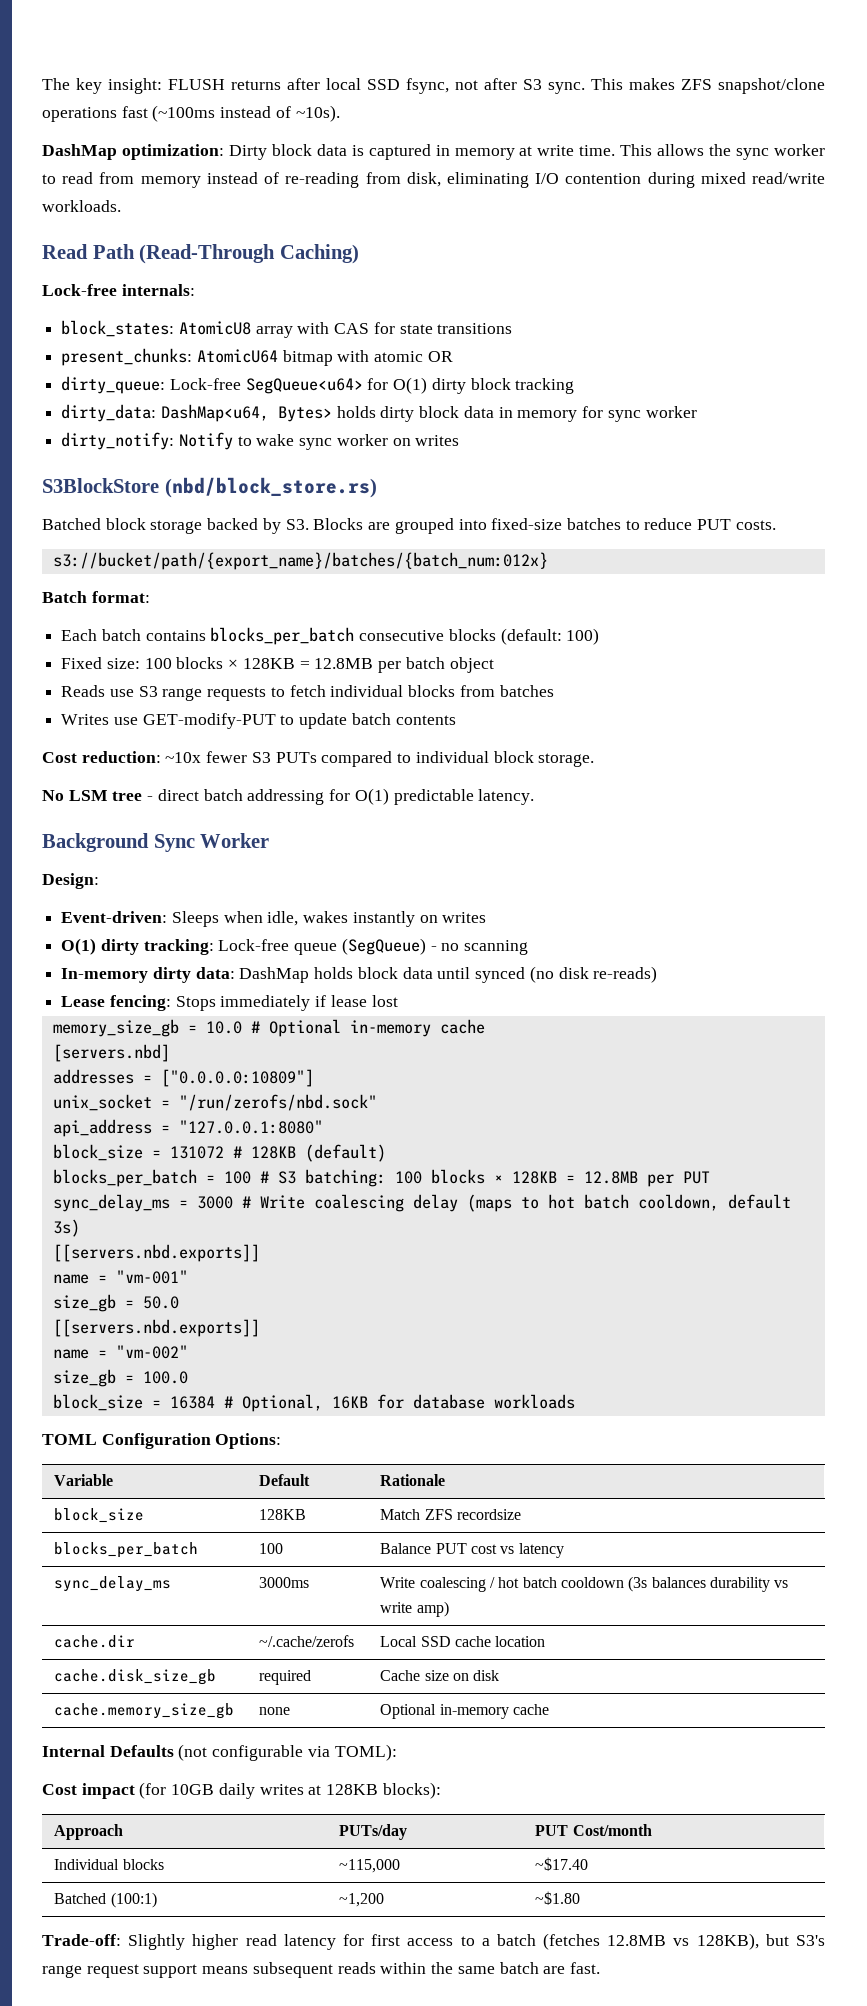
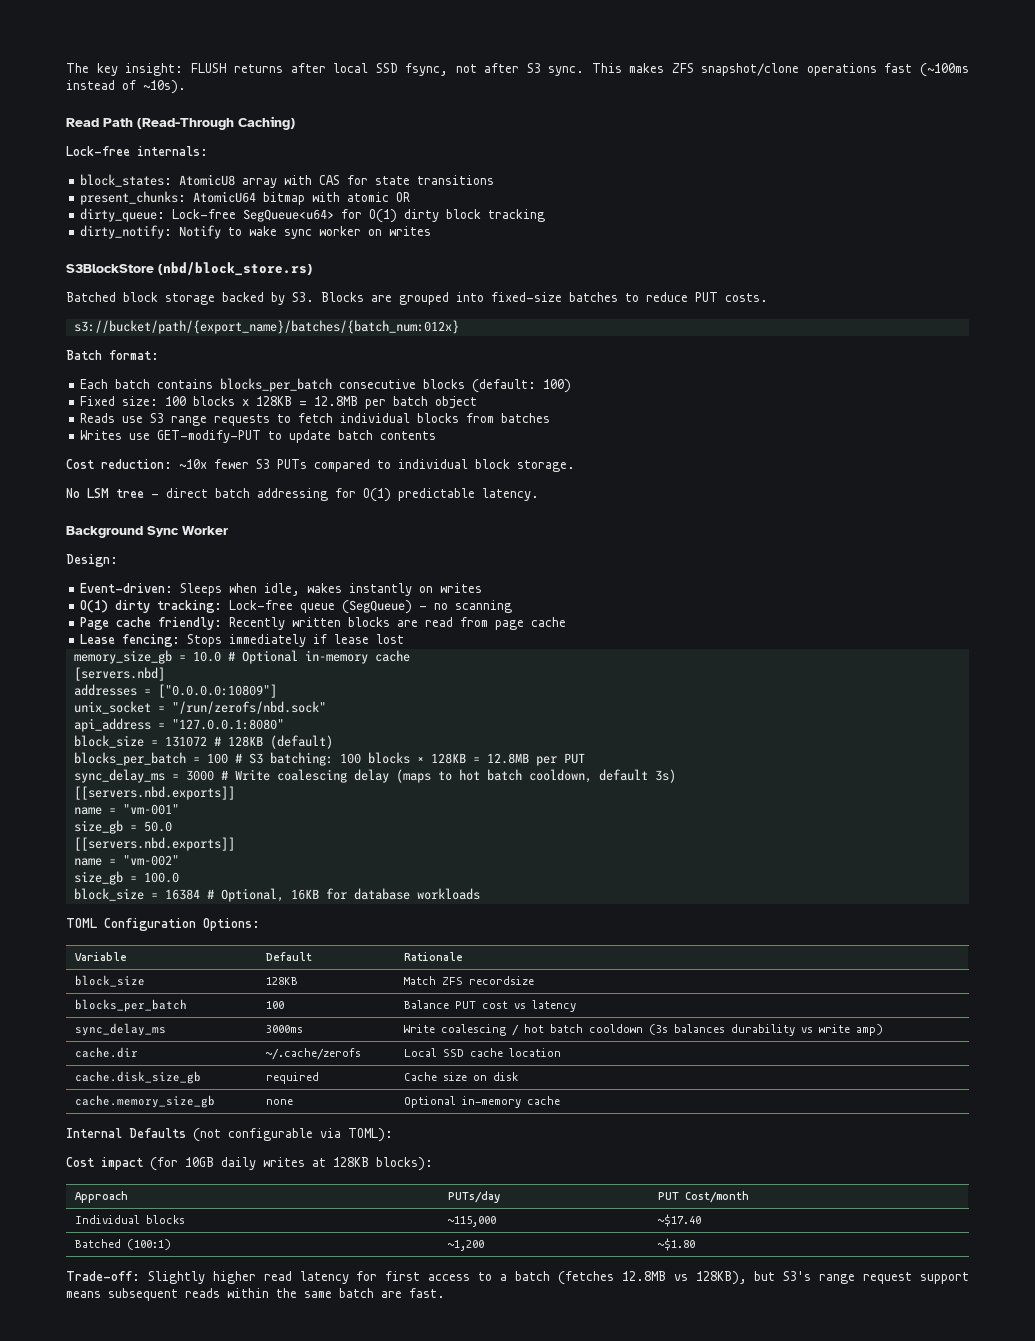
[42,144,825,160] [42,172,825,188] [42,200,121,212] // DashMap optimization: Dirty block data is captured in memory at write time. This allows the sync worker to read from memory instead of re-reading from disk, eliminating I/O contention during mixed read/write workloads. -> (186, 87) none
[61,404,697,422] // dirty_data: DashMap<u64, Bytes> holds dirty block data in memory for sync worker -> (546, 215) none
[61,966,658,983] In-memory dirty data: DashMap holds block data until synced (no disk re-reads) -> [80,617,567,630] Page cache friendly: Recently written blocks are read from page cache

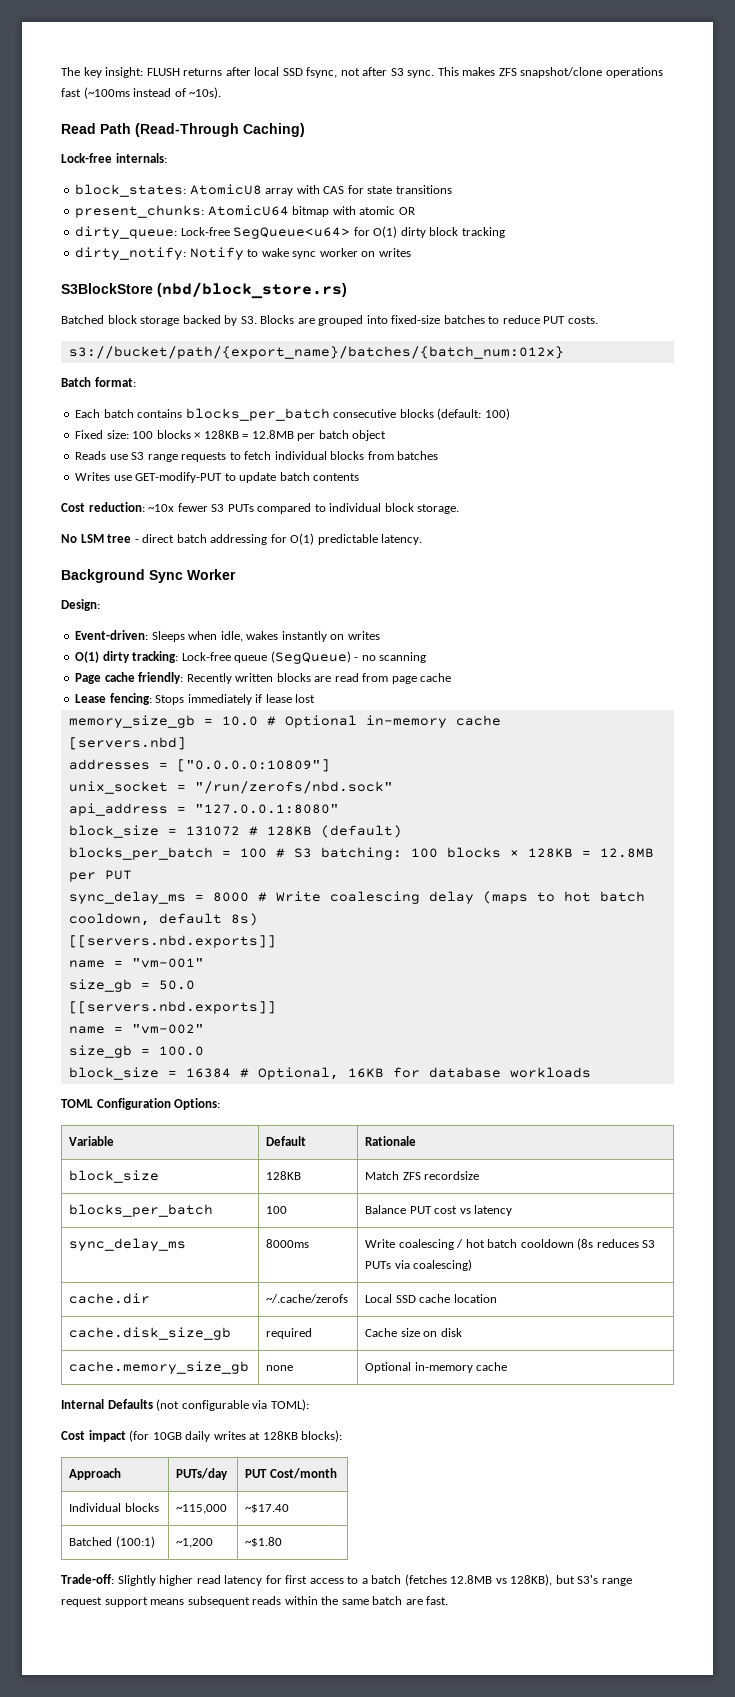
[185,770,214,781] 3000 -> [212,892,249,902] 8000
[654,769,676,783] 3s) -> [230,913,258,926] 8s)
[266,1025,304,1033] 3000ms -> [266,1239,310,1248] 8000ms
[649,1024,884,1036] (3s balances durability vs write amp) -> [577,1238,656,1250] [365,1259,473,1271] (8s reduces S3 PUTs via coalescing)

